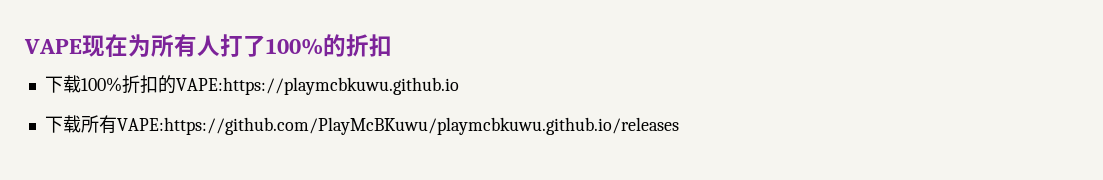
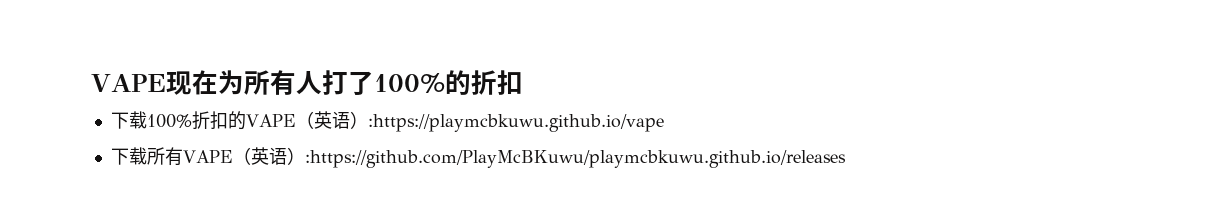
[175,77,459,95] [44,115,679,135] VAPE:https://playmcbkuwu.github.io // 下载所有VAPE:https://github.com/PlayMcBKuwu/playmcbkuwu.github.io/releases -> [245,111,664,132] [110,147,846,168] VAPE（英语）:https://playmcbkuwu.github.io/vape // 下载所有VAPE（英语）:https://github.com/PlayMcBKuwu/playmcbkuwu.github.io/releases

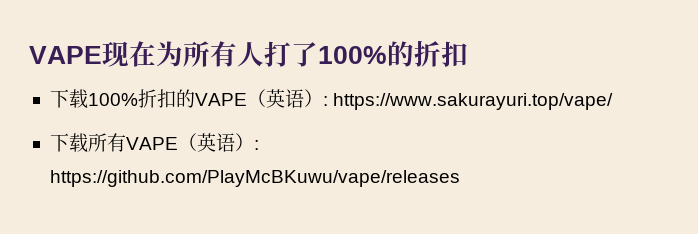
[367,114,664,132] :https://playmcbkuwu.github.io/vape -> [322,93,614,110] : https://www.sakurayuri.top/vape/
[304,150,846,168] :https://github.com/PlayMcBKuwu/playmcbkuwu.github.io/releases -> [253,140,259,150] [49,170,460,187] : https://github.com/PlayMcBKuwu/vape/releases

